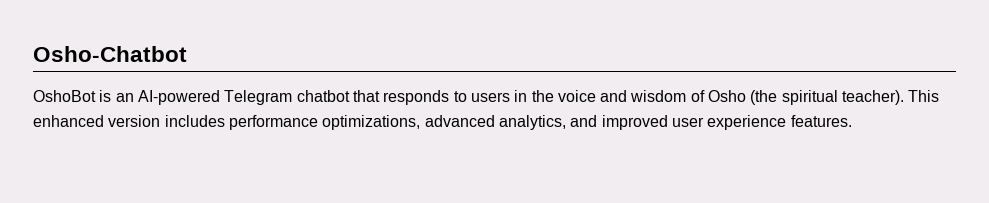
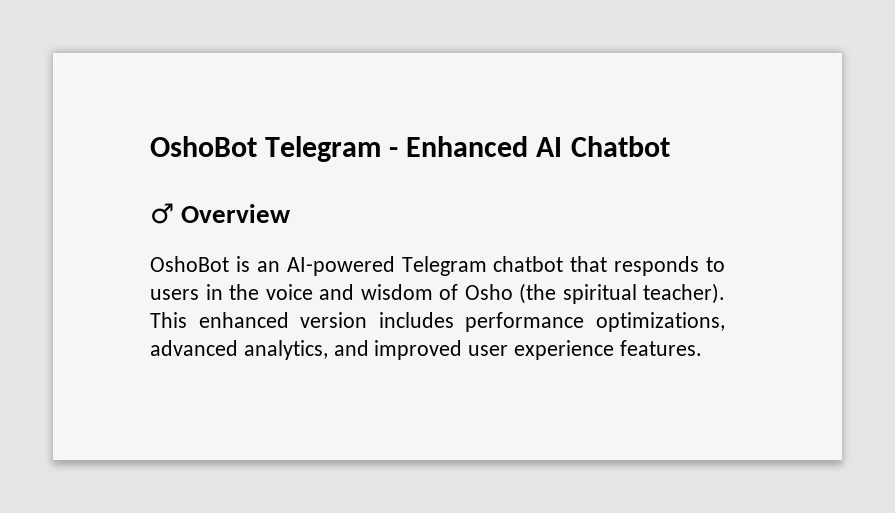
[33,46,187,62] Osho-Chatbot -> [150,136,670,162] [150,203,292,224] OshoBot Telegram - Enhanced AI Chatbot // ♂ Overview

